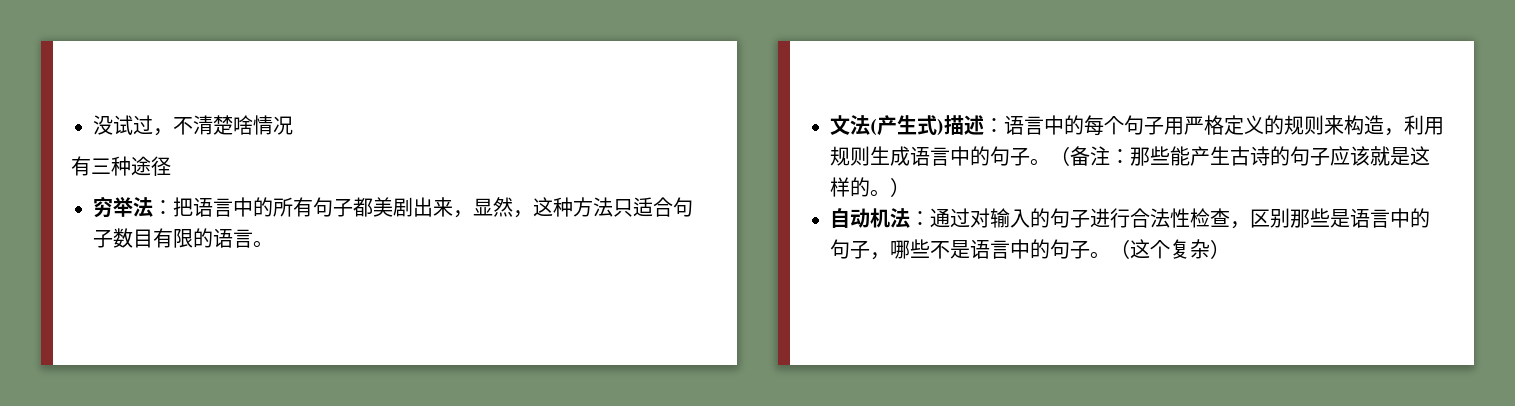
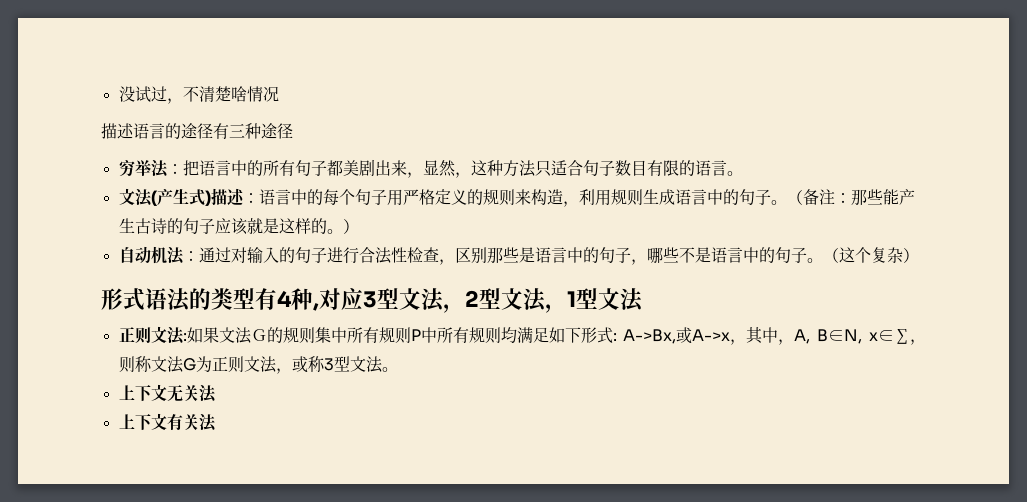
(293, 125) none -> [101,123,213,139] 描述语言的途径
(1230, 249) none -> [101,288,644,313] [118,326,926,345] [118,356,398,374] [118,384,217,403] [118,413,217,432] // 形式语法的类型有4种,对应3型文法，2型文法，1型文法 // 正则文法:如果文法Ｇ的规则集中所有规则P中所有规则均满足如下形式: A->Bx,或A->x，其中，A, B∈N, x∈∑，则称文法G为正则文法，或称3型文法。 // 上下文无关法 // 上下文有关法

